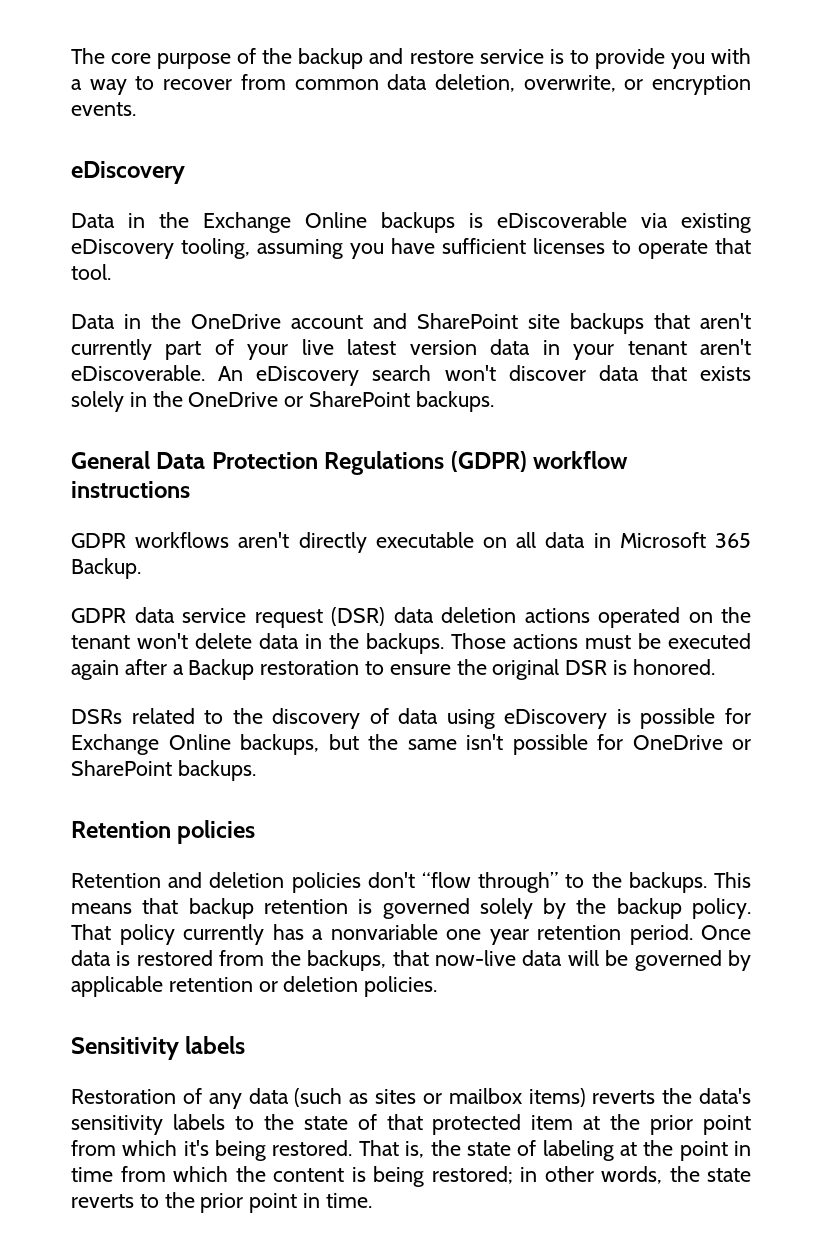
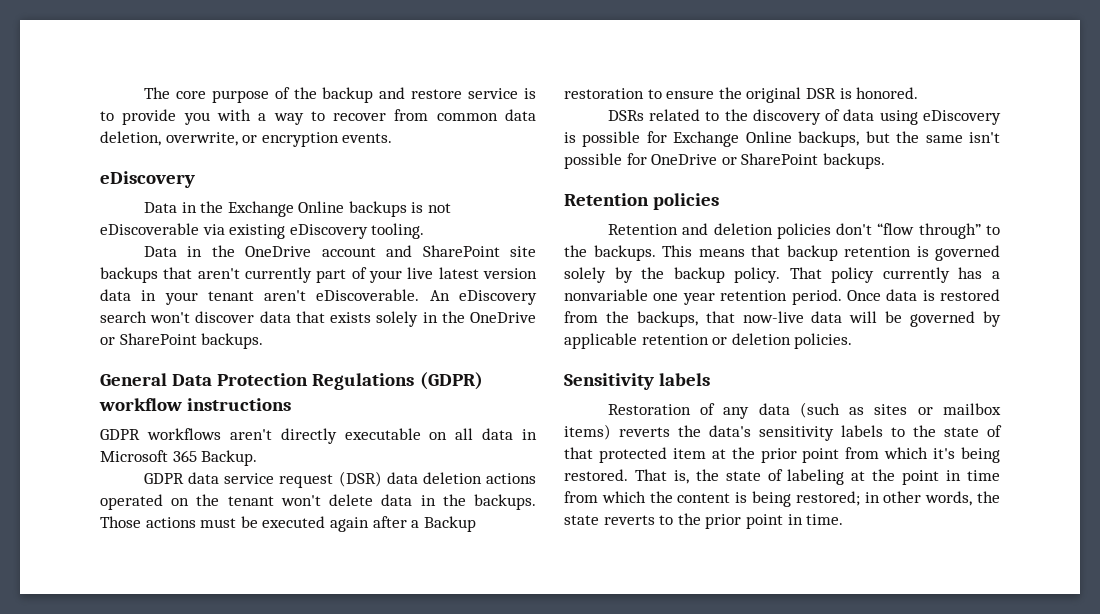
(483, 220) none -> [428,203,452,213] not
[181,238,751,259] [71,264,111,280] tooling, assuming you have sufficient licenses to operate that tool. -> [371,223,425,239] tooling.

